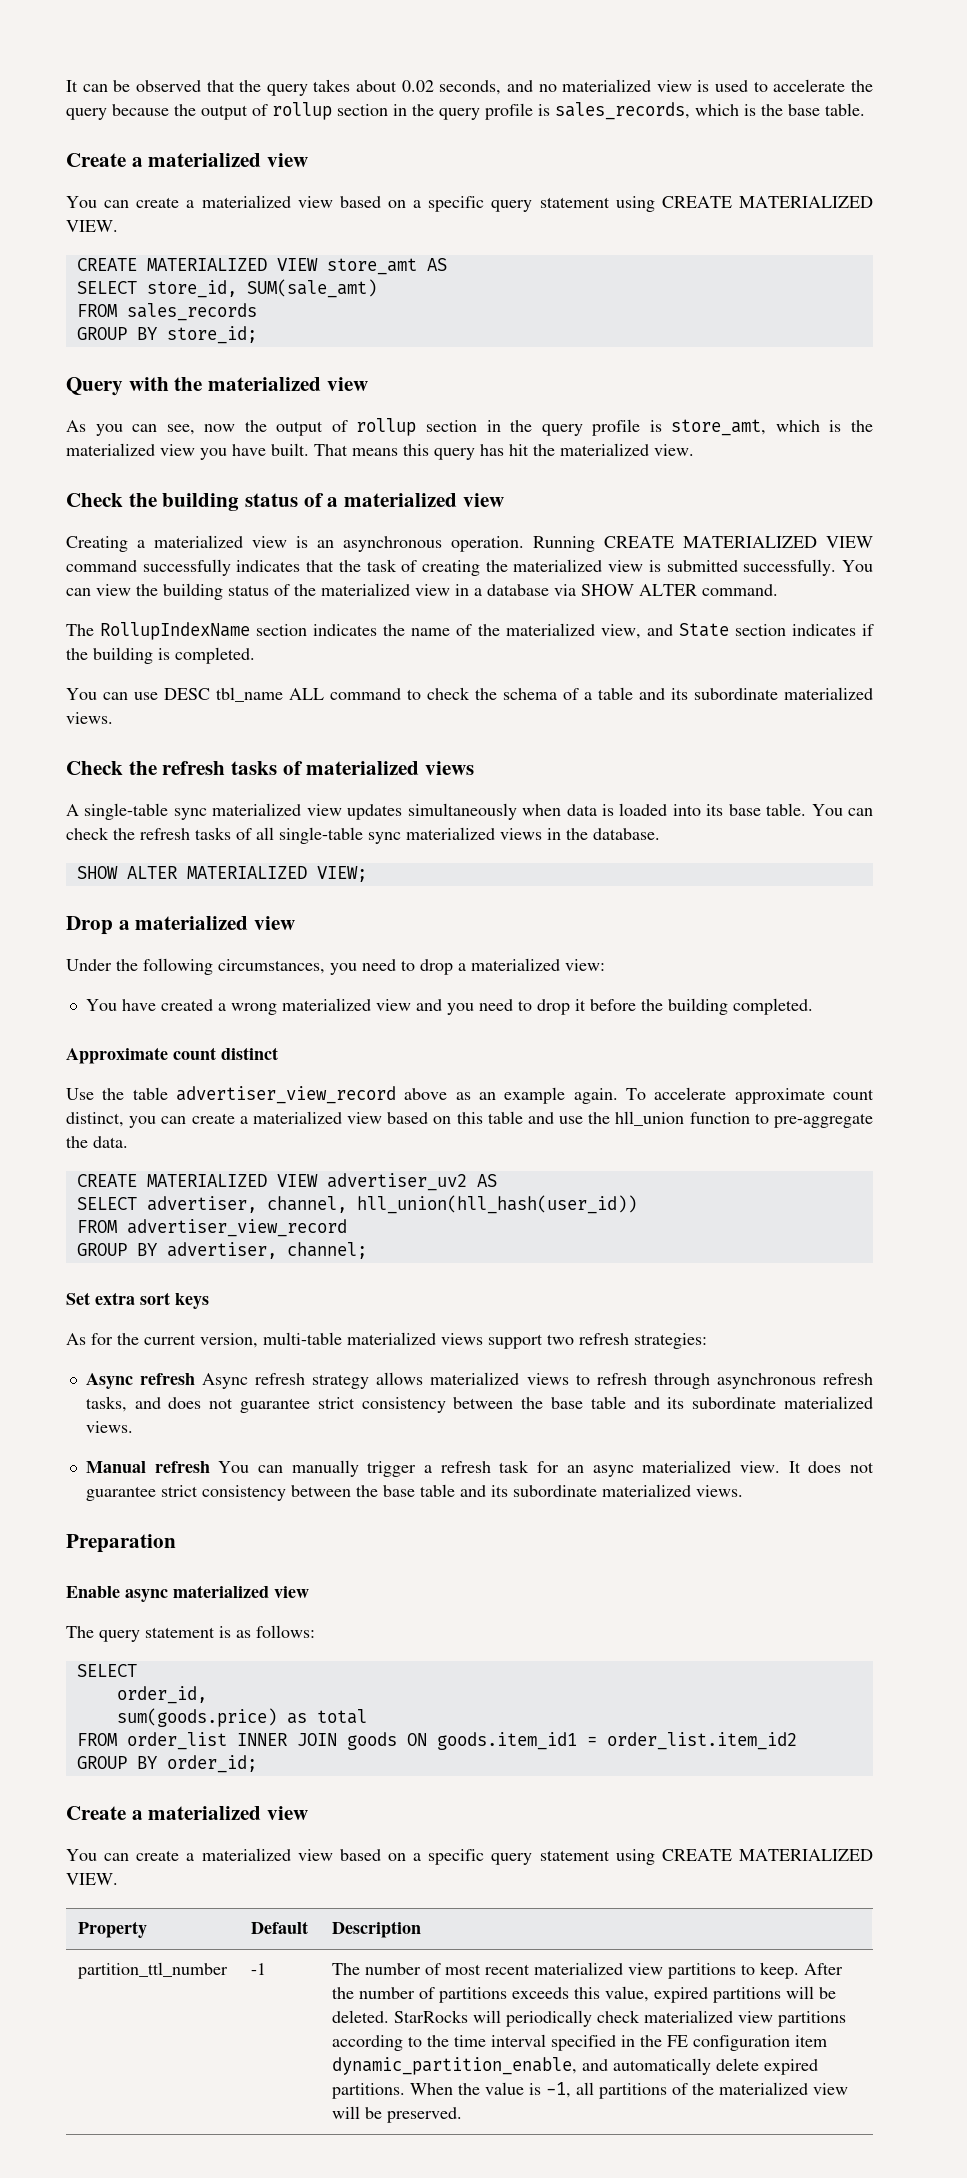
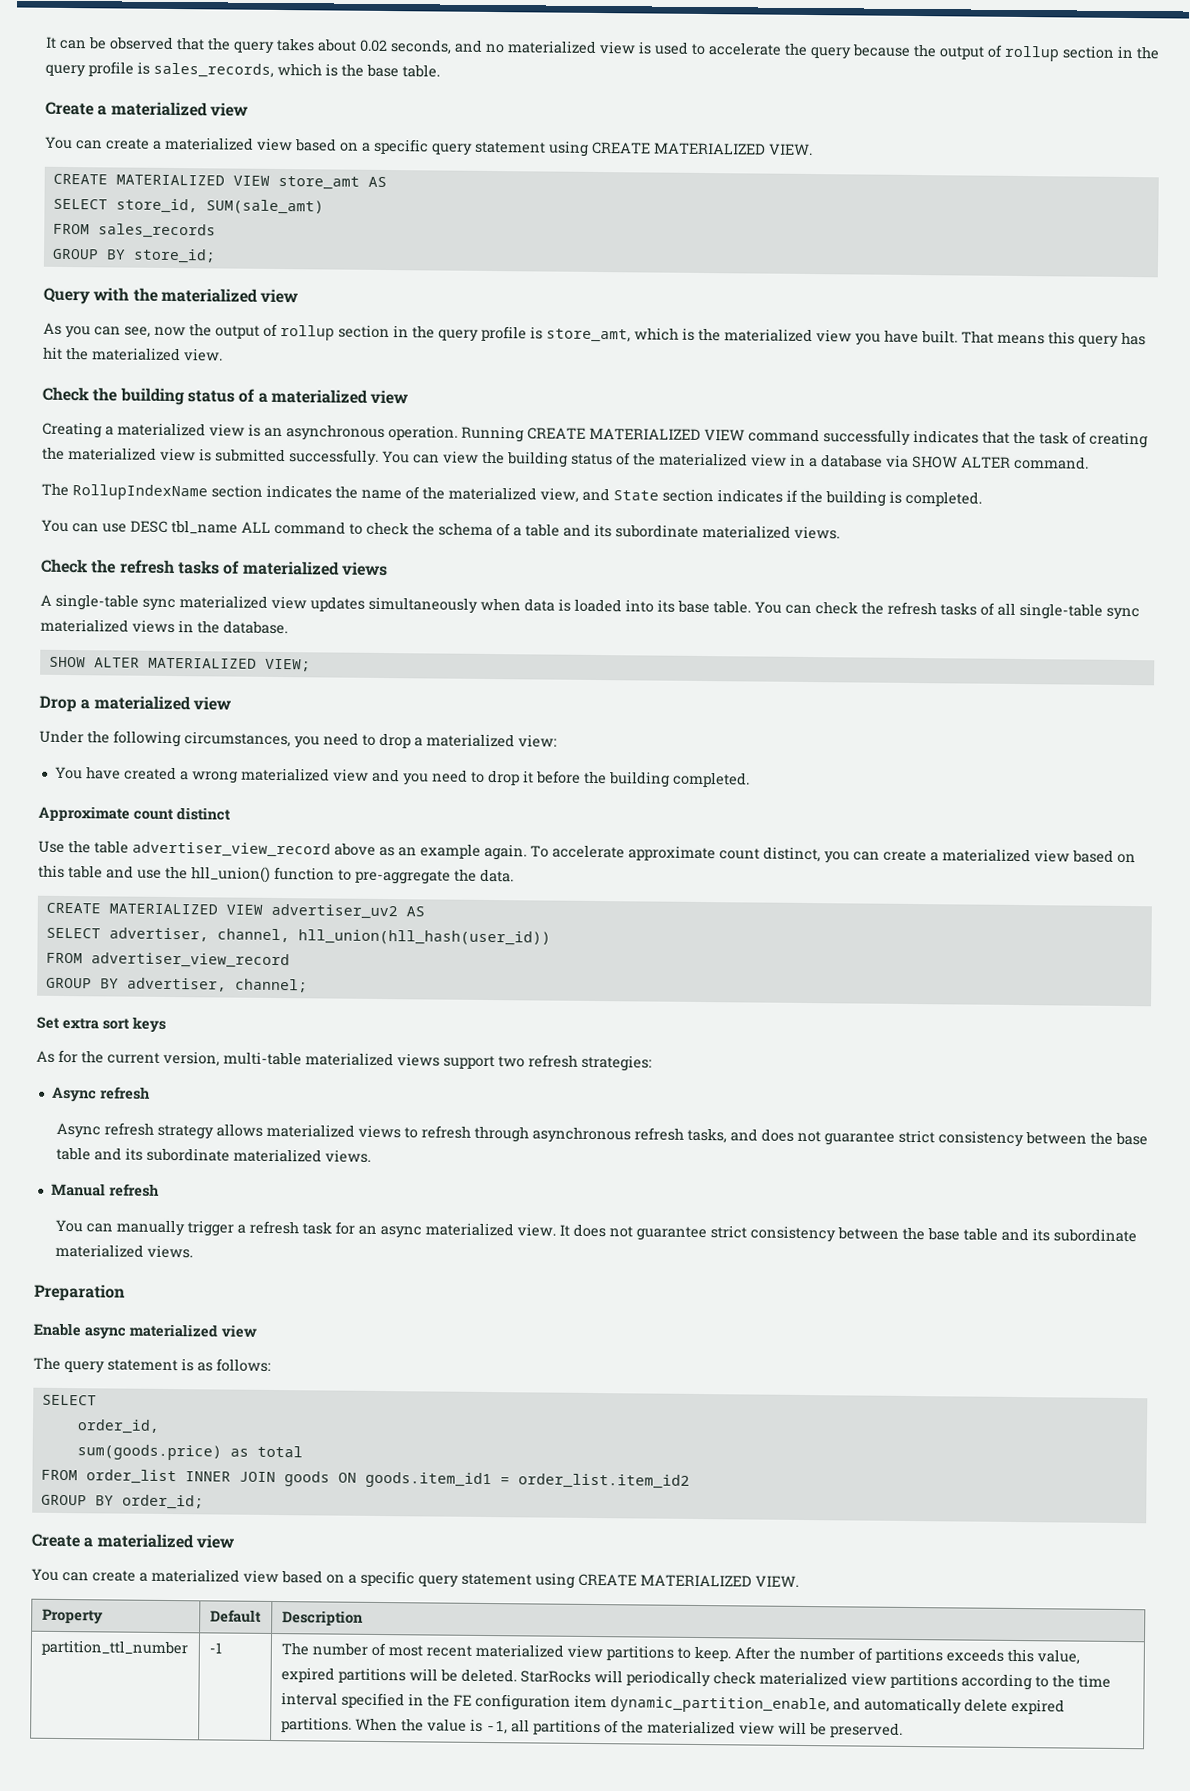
[615,1111,685,1126] hll_union -> [191,866,271,883] hll_union()
(195, 1379) none -> (150, 1093) //
(210, 1467) none -> (159, 1190) //

